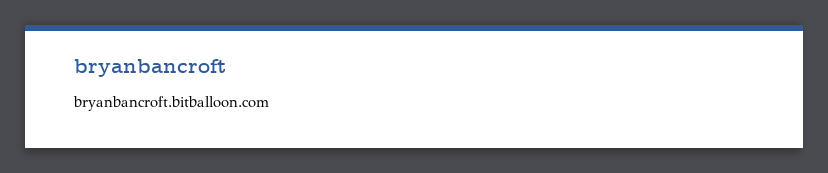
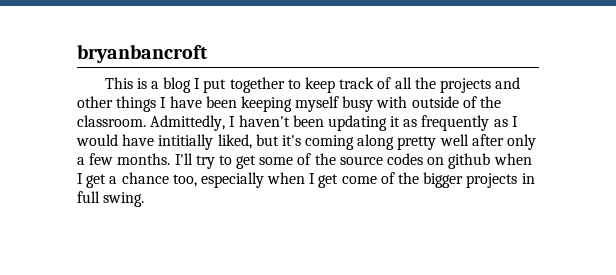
[73,96,269,111] bryanbancroft.bitballoon.com -> [104,77,521,93] [77,96,502,112] [77,115,518,131] [76,134,537,150] [77,153,532,169] [77,172,535,188] [77,191,145,207] This is a blog I put together to keep track of all the projects and other things I have been keeping myself busy with outside of the classroom. Admittedly, I haven't been updating it as frequently as I would have intitially liked, but it's coming along pretty well after only a few months. I'll try to get some of the source codes on github when I get a chance too, especially when I get come of the bigger projects in full swing.

